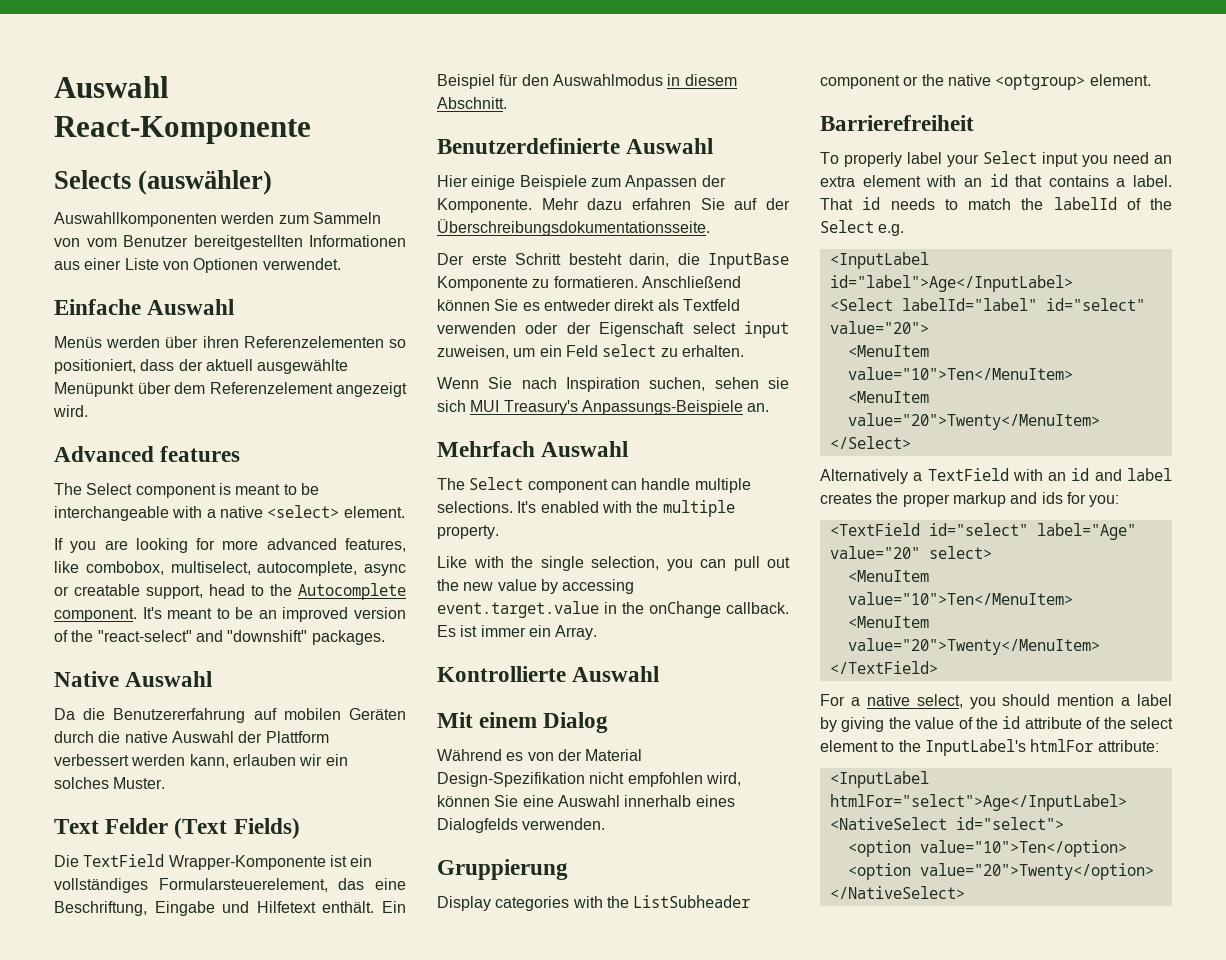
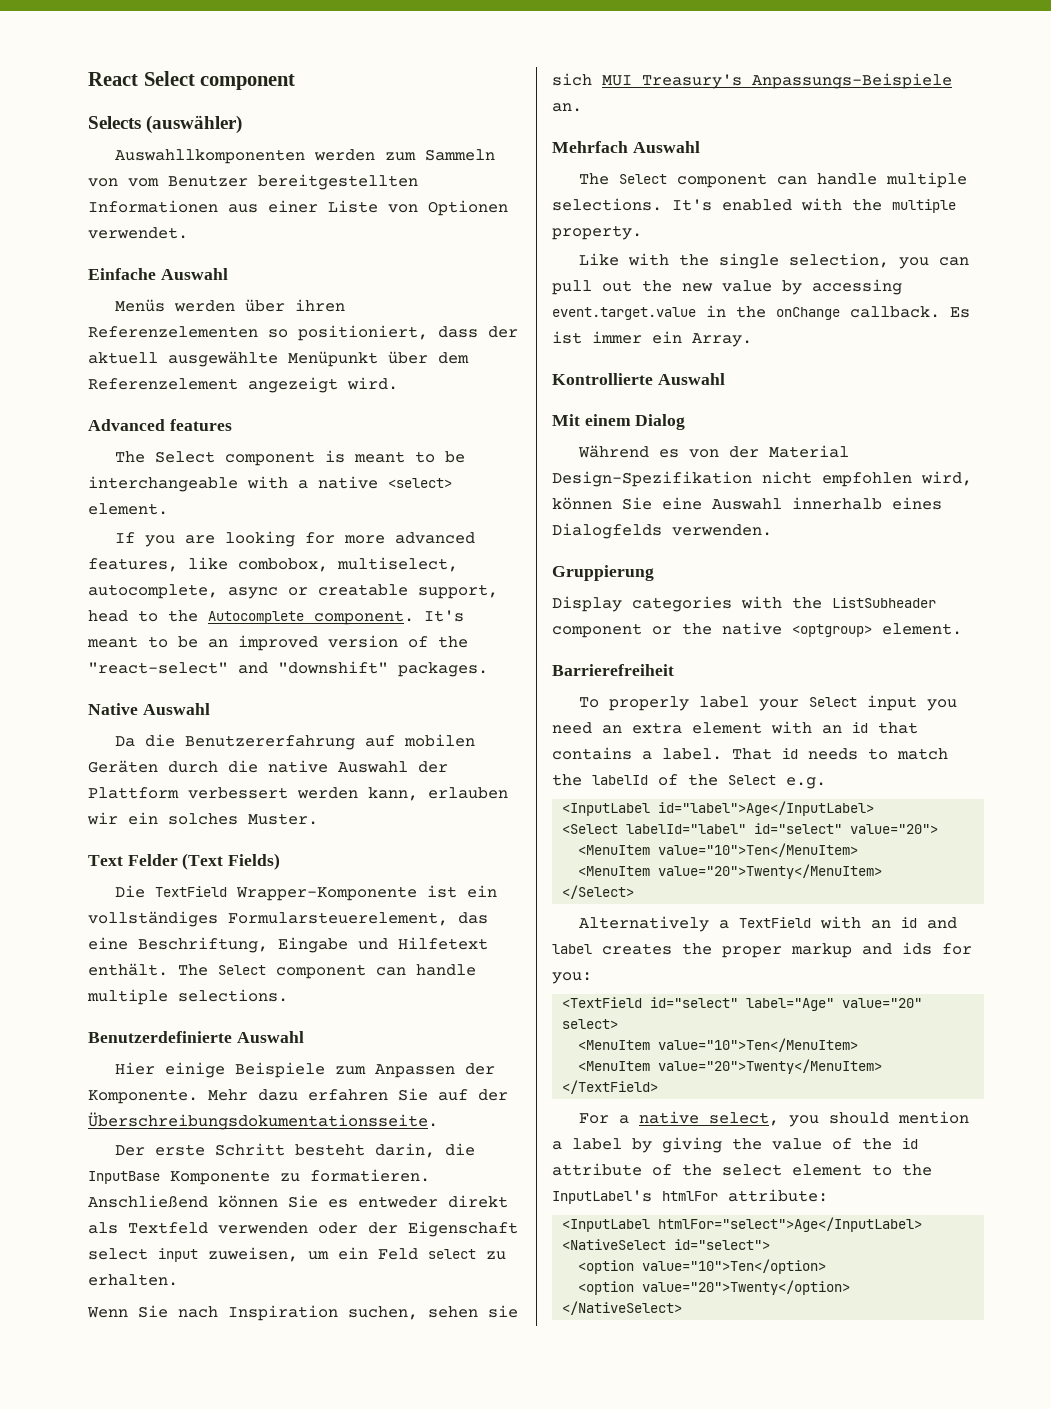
[54,76,169,98] [54,116,311,144] Auswahl React-Komponente -> [88,71,296,90] React Select component
[382,901,406,913] [437,74,737,89] [437,97,507,109] Ein Beispiel für den Auswahlmodus in diesem Abschnitt. -> [178,964,476,979] [87,989,288,1005] The Select component can handle multiple selections.

